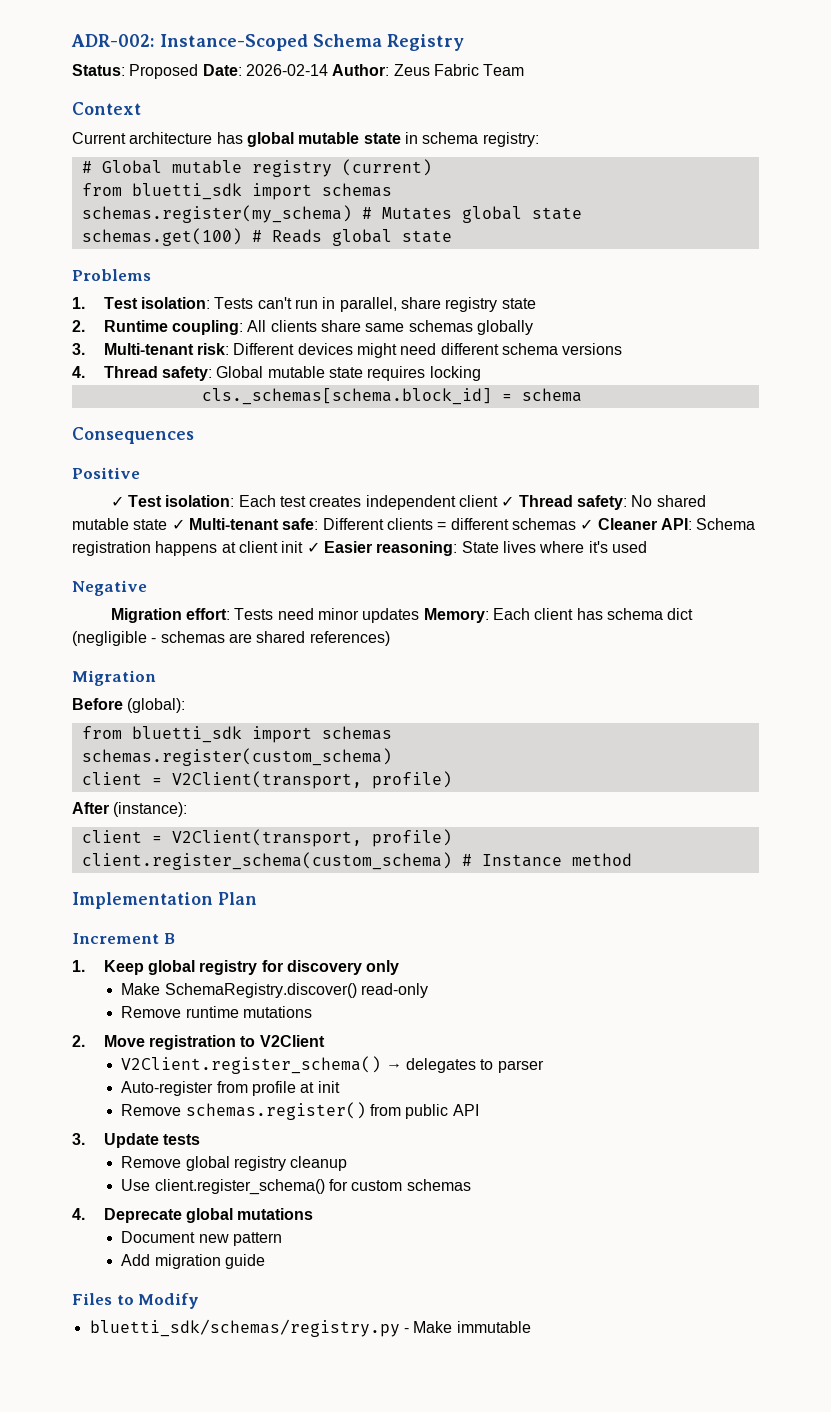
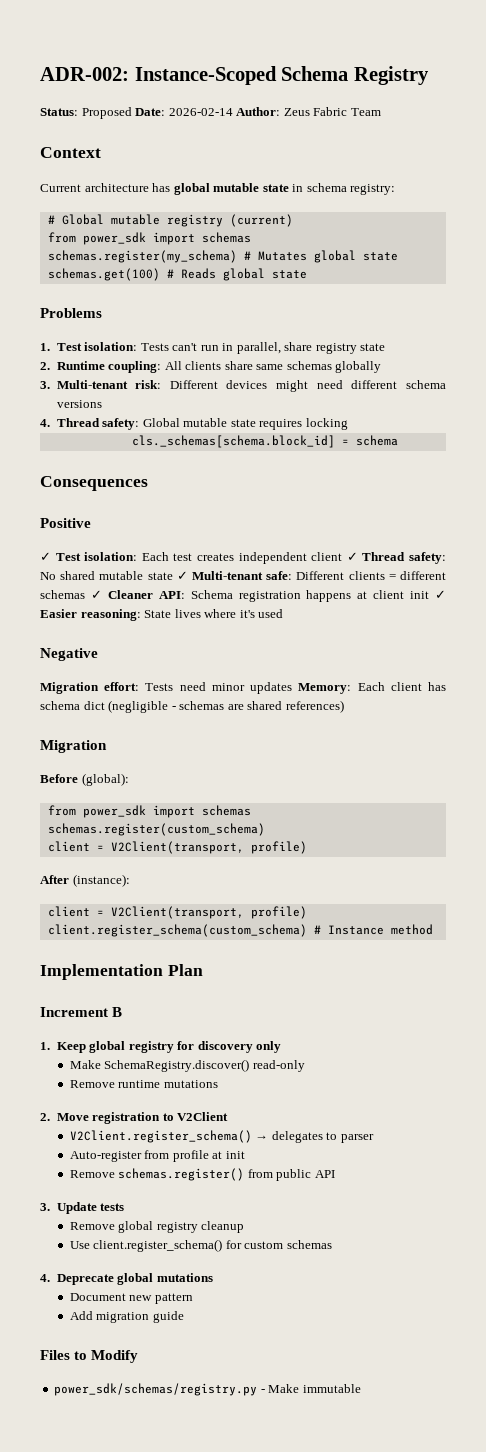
[131,183,242,200] bluetti_sdk -> [82,232,146,245] power_sdk
[131,726,242,743] bluetti_sdk -> [82,805,146,818] power_sdk
[89,1319,400,1337] bluetti_sdk/schemas/registry.py -> [54,1383,258,1396] power_sdk/schemas/registry.py

